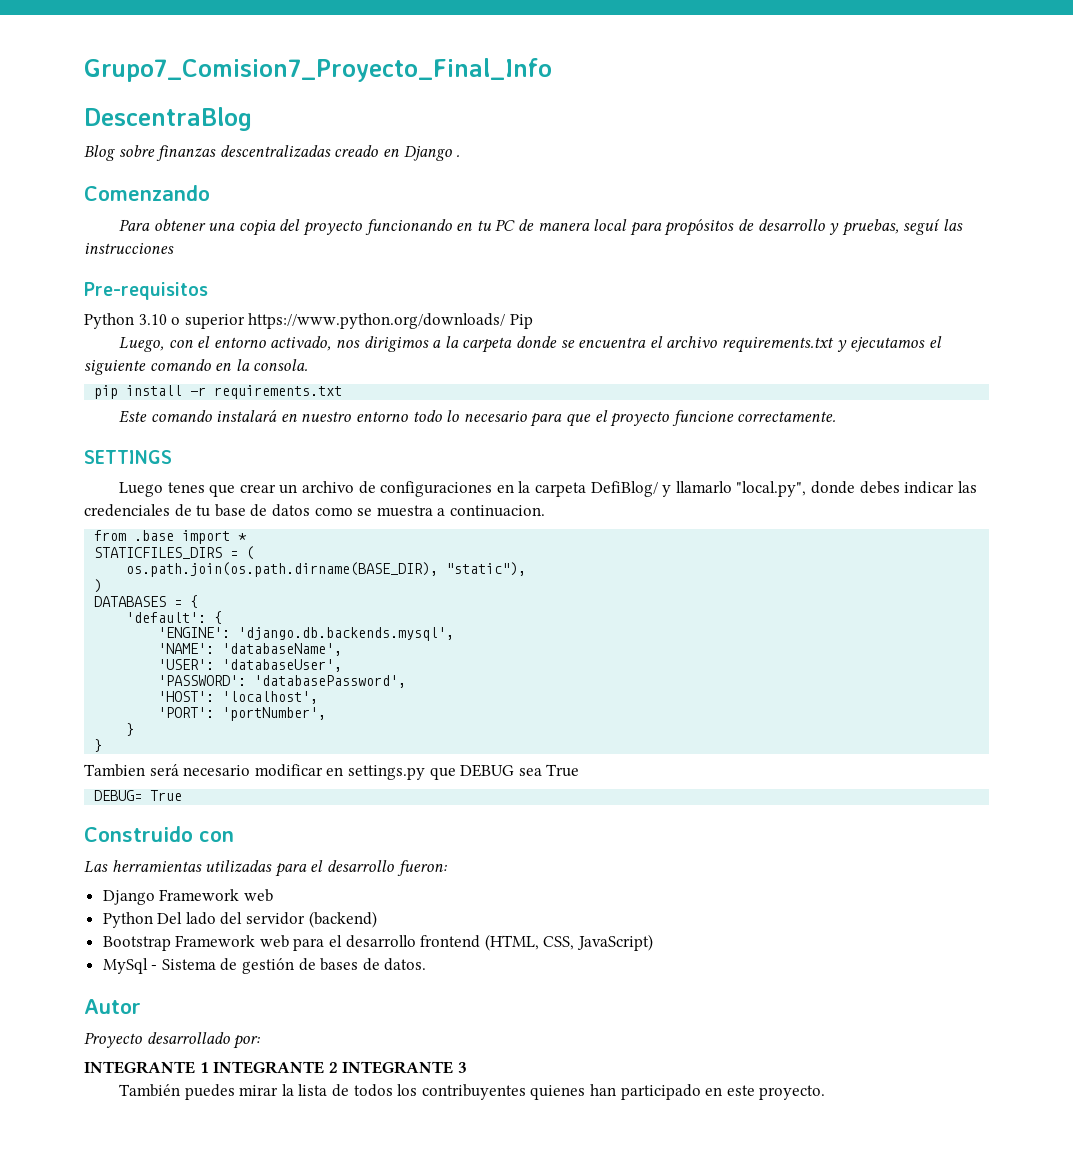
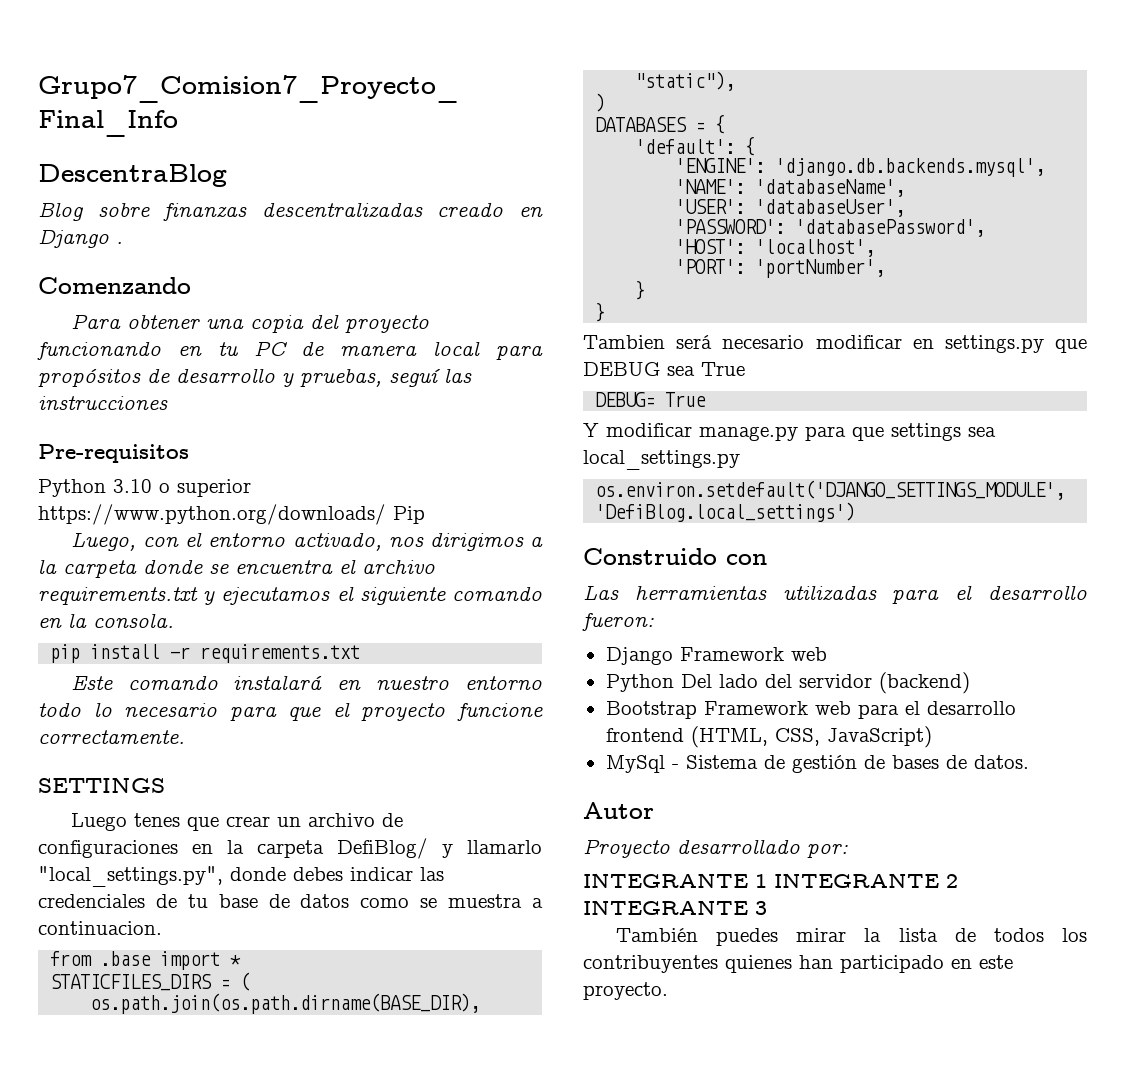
[736,481,807,497] "local.py", -> [38,866,223,887] "local_settings.py",
(183, 795) none -> [583,423,996,441] [583,450,740,470] [595,480,1066,500] [595,502,856,522] // Y modificar manage.py para que settings sea local_settings.py // os.environ.setdefault('DJANGO_SETTINGS_MODULE', 'DefiBlog.local_settings')

